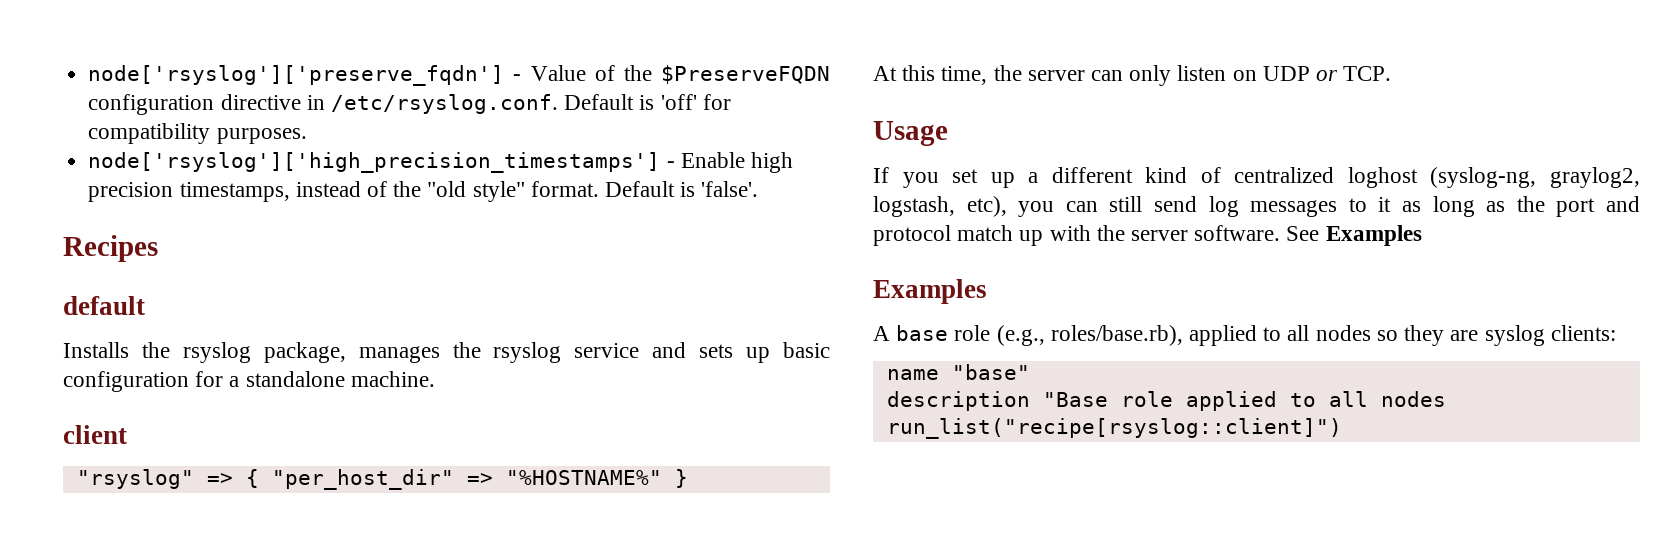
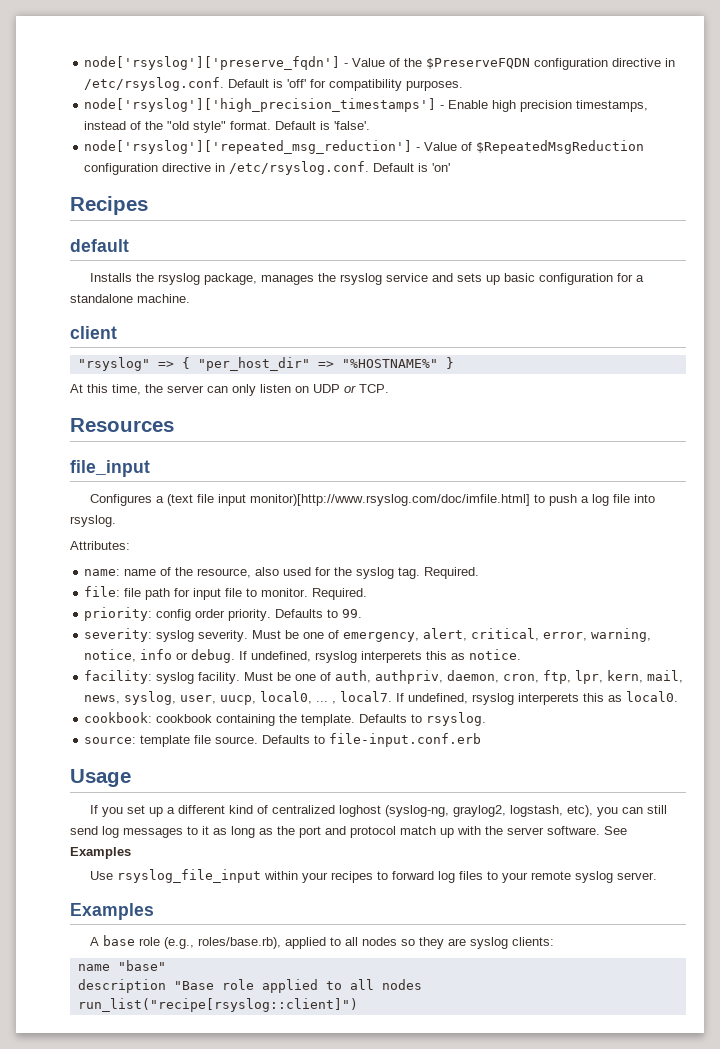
(759, 189) none -> [84,140,645,154] [84,161,451,175] // node['rsyslog']['repeated_msg_reduction'] - Value of $RepeatedMsgReduction configuration directive in /etc/rsyslog.conf. Default is 'on'
(1392, 73) none -> [70,418,174,432] [70,460,150,477] [89,494,655,506] [70,515,116,527] [70,541,130,550] [84,567,480,579] [84,586,368,600] [84,607,363,621] [84,628,652,642] [84,649,522,663] [84,670,684,684] [84,691,679,705] [84,712,487,726] [84,733,482,747] // Resources // file_input // Configures a (text file input monitor)[http://www.rsyslog.com/doc/imfile.html] to push a log file into rsyslog. // Attributes: // name: name of the resource, also used for the syslog tag. Required. // file: file path for input file to monitor. Required. // priority: config order priority. Defaults to 99. // severity: syslog severity. Must be one of emergency, alert, critical, error, warning, notice, info or debug. If undefined, rsyslog interperets this as notice. // facility: syslog facility. Must be one of auth, authpriv, daemon, cron, ftp, lpr, kern, mail, news, syslog, user, uucp, local0, ... , local7. If undefined, rsyslog interperets this as local0. // cookbook: cookbook containing the template. Defaults to rsyslog. // source: template file source. Defaults to file-input.conf.erb
(1422, 235) none -> [89,869,657,883] // Use rsyslog_file_input within your recipes to forward log files to your remote syslog server.

